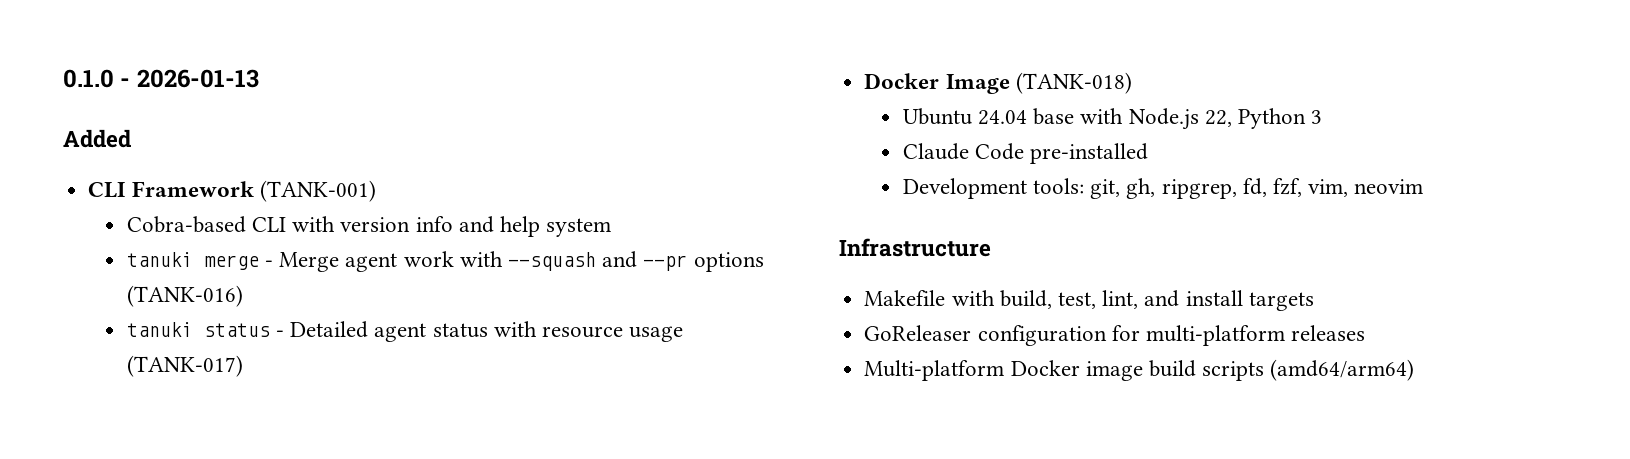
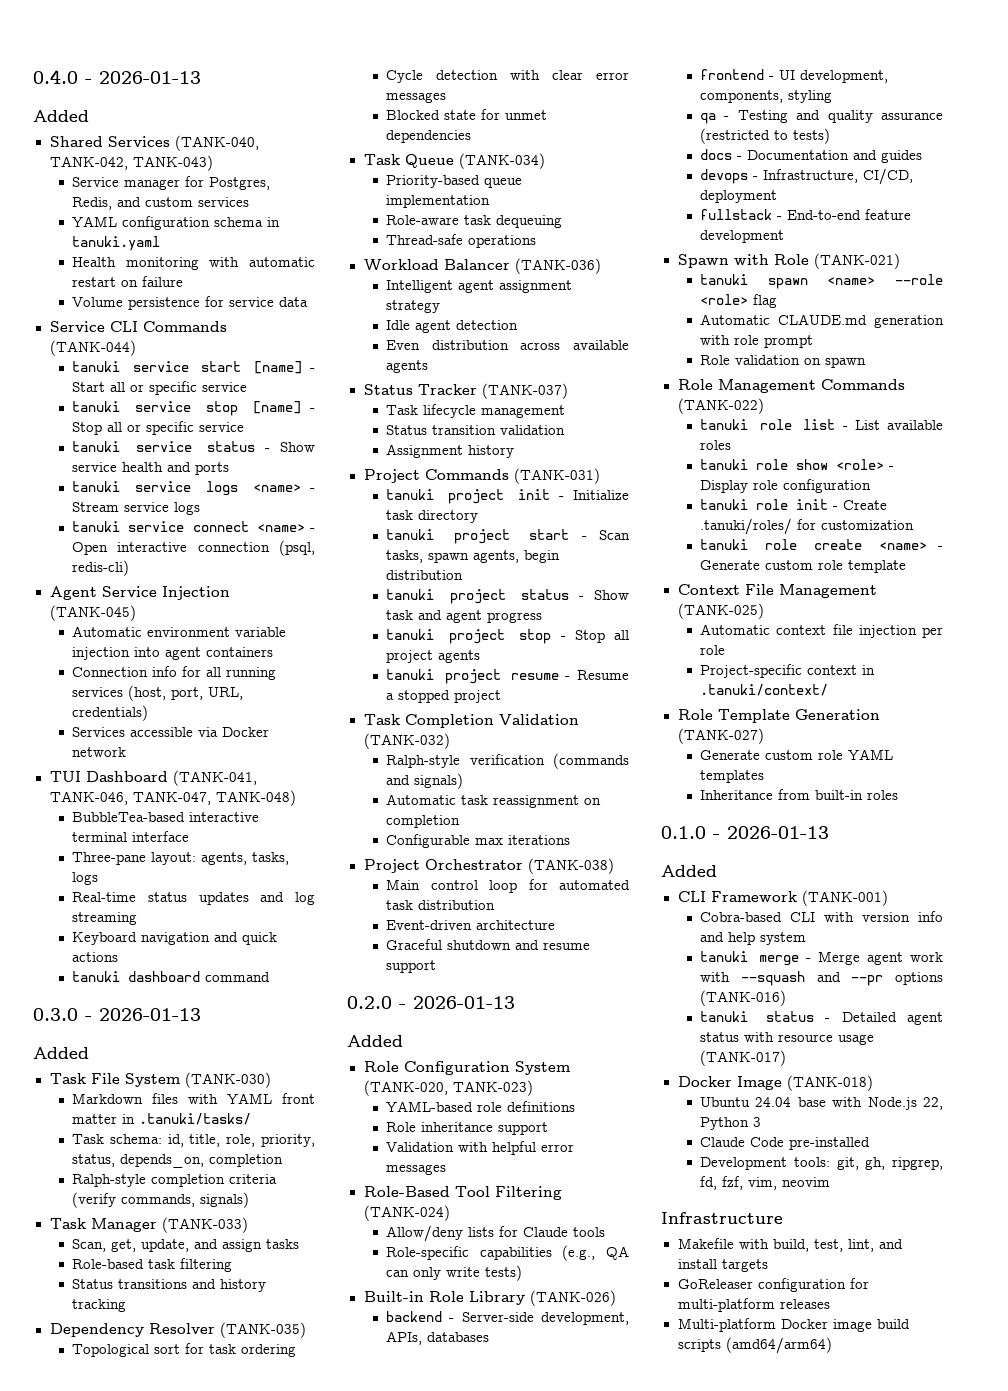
(63, 78) none -> [33,69,201,84] [33,110,89,122] [49,135,259,151] [49,155,213,171] [72,176,271,190] [72,197,250,210] [72,216,281,230] [72,236,161,251] [72,257,315,270] [72,276,184,287] [72,296,309,310] [49,321,227,332] [49,340,136,356] [72,361,315,374] [72,381,248,395] [72,401,315,416] [72,421,245,435] [72,441,315,452] [72,462,230,475] [72,481,315,496] [72,502,201,515] [72,521,315,532] [72,540,315,556] [72,560,130,576] [49,586,230,600] [49,605,136,621] [72,626,287,637] [72,647,274,660] [72,666,277,680] [72,685,244,701] [72,705,149,721] [72,727,270,737] [72,747,127,757] [49,770,257,786] [49,790,296,806] [72,812,260,822] [72,831,190,842] [72,852,290,865] [72,872,99,885] [72,892,316,905] [72,912,138,925] [72,932,278,945] [72,952,119,962] [72,971,271,982] [33,1008,201,1021] [33,1047,89,1059] [49,1072,271,1088] [72,1093,316,1104] [72,1113,252,1125] [72,1134,315,1147] [72,1154,284,1168] [72,1174,278,1187] [72,1192,250,1208] [49,1217,248,1233] [72,1239,300,1252] [72,1258,233,1272] [72,1279,267,1292] [72,1299,127,1312] [49,1322,306,1338] [72,1343,297,1357] [386,70,629,83] [386,92,447,103] [386,109,548,120] [386,130,472,143] [363,153,545,169] [386,175,523,188] [386,195,491,208] [386,215,563,228] [386,234,537,248] [363,258,601,274] [386,280,573,293] [386,300,441,313] [386,320,519,333] [386,340,629,350] [386,360,429,373] [363,383,568,399] [386,404,566,418] [386,425,566,435] [386,444,515,458] [363,468,600,484] [386,489,629,504] [386,510,479,523] [386,529,630,544] [386,550,561,563] [386,570,464,580] [386,589,629,604] [386,610,543,623] [386,629,629,644] [386,650,481,663] [386,669,629,684] [386,690,502,703] [363,714,579,728] [363,733,450,749] [386,753,629,769] [386,773,464,789] [386,794,602,808] [386,815,461,828] [386,834,571,848] [363,858,614,874] [386,879,630,893] [386,900,496,910] [386,920,556,930] [386,939,591,950] [386,960,437,973] [347,996,515,1009] [347,1035,403,1047] [363,1061,570,1075] [363,1080,533,1096] [386,1101,576,1112] [386,1122,549,1135] [386,1141,575,1155] [386,1164,447,1175] [363,1186,562,1200] [363,1205,450,1221] [386,1225,606,1242] [386,1245,629,1261] [386,1265,523,1281] [363,1290,616,1306] [386,1311,629,1325] [386,1331,490,1345] [700,69,889,83] [700,90,833,103] [700,110,943,124] [700,128,831,144] [700,149,923,163] [700,168,914,185] [700,190,778,203] [700,209,912,220] [700,230,785,243] [677,253,900,269] [700,274,943,289] [700,294,778,308] [700,314,944,328] [700,335,814,348] [700,355,867,368] [677,379,905,393] [677,398,764,414] [700,419,943,430] [700,440,732,450] [700,459,895,470] [700,479,872,493] [700,499,888,510] [700,518,915,535] [700,539,943,550] [700,560,907,573] [677,584,877,598] [677,603,764,619] [700,624,943,638] [700,645,726,655] [700,664,876,678] [700,684,829,696] [677,709,880,723] [677,728,764,744] [700,749,894,760] [700,770,765,783] [700,789,899,800] 0.4.0 - 2026-01-13 // Added // Shared Services (TANK-040, TANK-042, TANK-043) // Service manager for Postgres, Redis, and custom services // YAML configuration schema in tanuki.yaml // Health monitoring with automatic restart on failure // Volume persistence for service data // Service CLI Commands (TANK-044) // tanuki service start [name] - Start all or specific service // tanuki service stop [name] - Stop all or specific service // tanuki service status - Show service health and ports // tanuki service logs <name> - Stream service logs // tanuki service connect <name> - Open interactive connection (psql, redis-cli) // Agent Service Injection (TANK-045) // Automatic environment variable injection into agent containers // Connection info for all running services (host, port, URL, credentials) // Services accessible via Docker network // TUI Dashboard (TANK-041, TANK-046, TANK-047, TANK-048) // BubbleTea-based interactive terminal interface // Three-pane layout: agents, tasks, logs // Real-time status updates and log streaming // Keyboard navigation and quick actions // tanuki dashboard command // 0.3.0 - 2026-01-13 // Added // Task File System (TANK-030) // Markdown files with YAML front matter in .tanuki/tasks/ // Task schema: id, title, role, priority, status, depends_on, completion // Ralph-style completion criteria (verify commands, signals) // Task Manager (TANK-033) // Scan, get, update, and assign tasks // Role-based task filtering // Status transitions and history tracking // Dependency Resolver (TANK-035) // Topological sort for task ordering // Cycle detection with clear error messages // Blocked state for unmet dependencies // Task Queue (TANK-034) // Priority-based queue implementation // Role-aware task dequeuing // Thread-safe operations // Workload Balancer (TANK-036) // Intelligent agent assignment strategy // Idle agent detection // Even distribution across available agents // Status Tracker (TANK-037) // Task lifecycle management // Status transition validation // Assignment history // Project Commands (TANK-031) // tanuki project init - Initialize task directory // tanuki project start - Scan tasks, spawn agents, begin distribution // tanuki project status - Show task and agent progress // tanuki project stop - Stop all project agents // tanuki project resume - Resume a stopped project // Task Completion Validation (TANK-032) // Ralph-style verification (commands and signals) // Automatic task reassignment on completion // Configurable max iterations // Project Orchestrator (TANK-038) // Main control loop for automated task distribution // Event-driven architecture // Graceful shutdown and resume support // 0.2.0 - 2026-01-13 // Added // Role Configuration System (TANK-020, TANK-023) // YAML-based role definitions // Role inheritance support // Validation with helpful error messages // Role-Based Tool Filtering (TANK-024) // Allow/deny lists for Claude tools // Role-specific capabilities (e.g., QA can only write tests) // Built-in Role Library (TANK-026) // backend - Server-side development, APIs, databases // frontend - UI development, components, styling // qa - Testing and quality assurance (restricted to tests) // docs - Documentation and guides // devops - Infrastructure, CI/CD, deployment // fullstack - End-to-end feature development // Spawn with Role (TANK-021) // tanuki spawn <name> --role <role> flag // Automatic CLAUDE.md generation with role prompt // Role validation on spawn // Role Management Commands (TANK-022) // tanuki role list - List available roles // tanuki role show <role> - Display role configuration // tanuki role init - Create .tanuki/roles/ for customization // tanuki role create <name> - Generate custom role template // Context File Management (TANK-025) // Automatic context file injection per role // Project-specific context in .tanuki/context/ // Role Template Generation (TANK-027) // Generate custom role YAML templates // Inheritance from built-in roles //

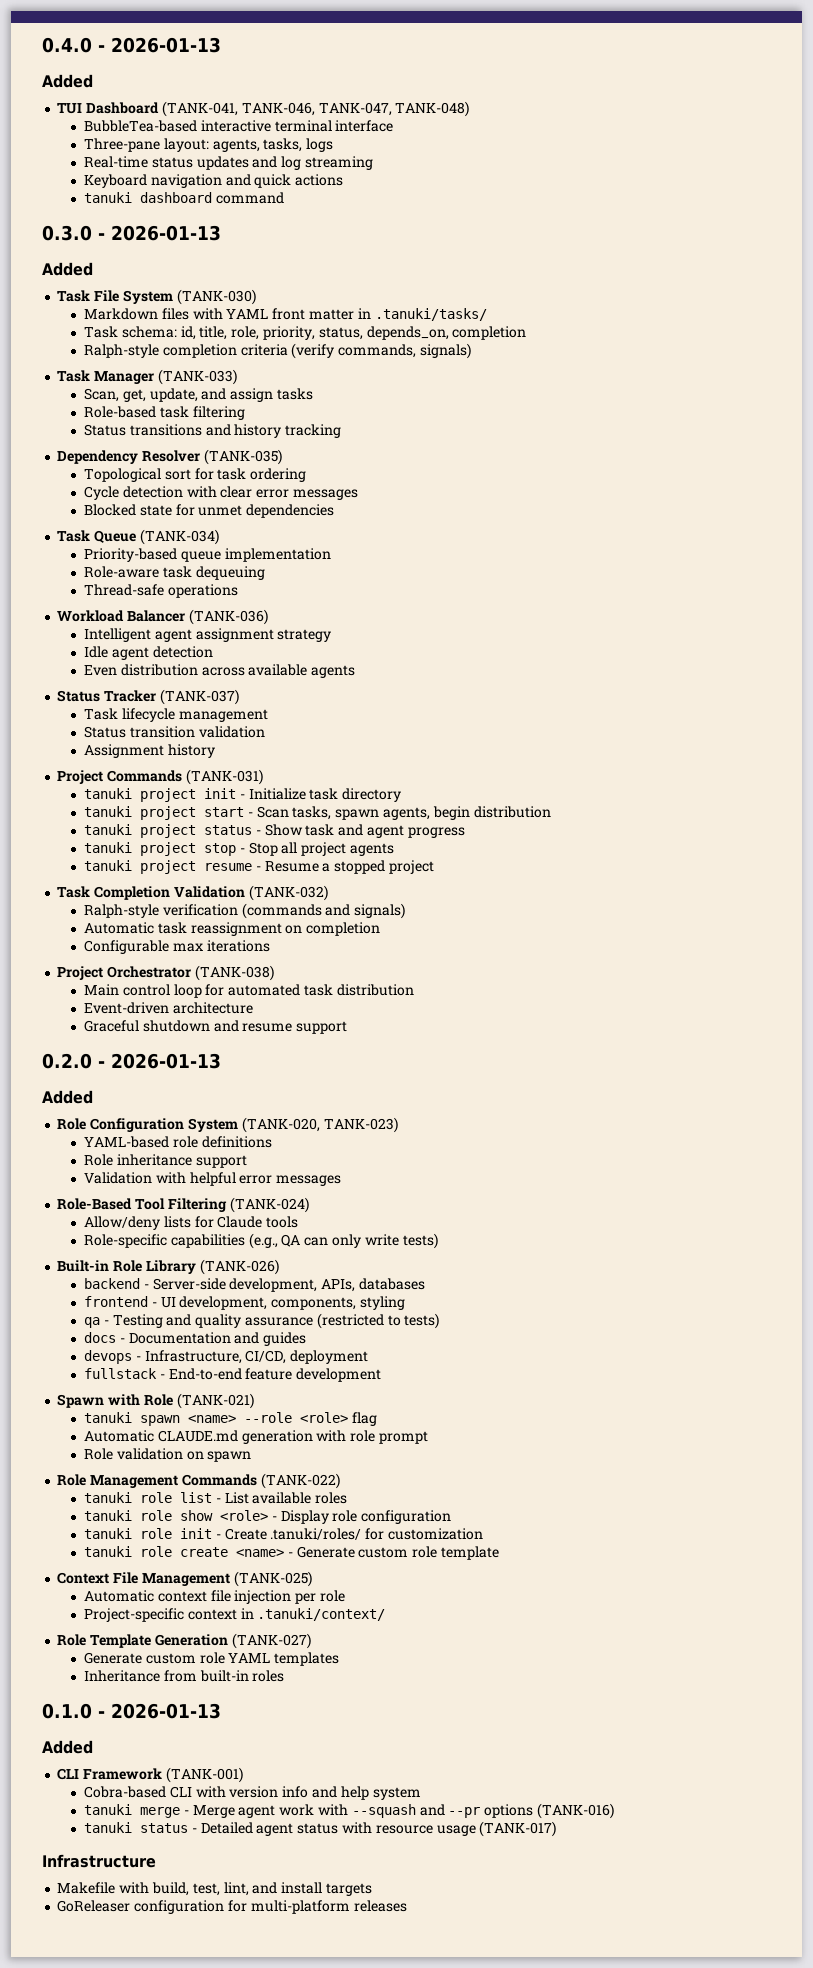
[49,135,259,151] [49,155,213,171] [72,176,271,190] [72,197,250,210] [72,216,281,230] [72,236,161,251] [72,257,315,270] [72,276,184,287] [72,296,309,310] [49,321,227,332] [49,340,136,356] [72,361,315,374] [72,381,248,395] [72,401,315,416] [72,421,245,435] [72,441,315,452] [72,462,230,475] [72,481,315,496] [72,502,201,515] [72,521,315,532] [72,540,315,556] [72,560,130,576] [49,586,230,600] [49,605,136,621] [72,626,287,637] [72,647,274,660] [72,666,277,680] [72,685,244,701] [72,705,149,721] [72,727,270,737] [72,747,127,757] // Shared Services (TANK-040, TANK-042, TANK-043) // Service manager for Postgres, Redis, and custom services // YAML configuration schema in tanuki.yaml // Health monitoring with automatic restart on failure // Volume persistence for service data // Service CLI Commands (TANK-044) // tanuki service start [name] - Start all or specific service // tanuki service stop [name] - Stop all or specific service // tanuki service status - Show service health and ports // tanuki service logs <name> - Stream service logs // tanuki service connect <name> - Open interactive connection (psql, redis-cli) // Agent Service Injection (TANK-045) // Automatic environment variable injection into agent containers // Connection info for all running services (host, port, URL, credentials) // Services accessible via Docker network -> (93, 81) none
[677,1075,873,1091] [700,1097,943,1110] [700,1117,762,1130] [700,1137,871,1150] [700,1157,943,1170] [700,1176,831,1190] // Docker Image (TANK-018) // Ubuntu 24.04 base with Node.js 22, Python 3 // Claude Code pre-installed // Development tools: git, gh, ripgrep, fd, fzf, vim, neovim -> (557, 1829) none
[677,1318,910,1332] [677,1337,832,1354] // Multi-platform Docker image build scripts (amd64/arm64) -> (407, 1906) none

